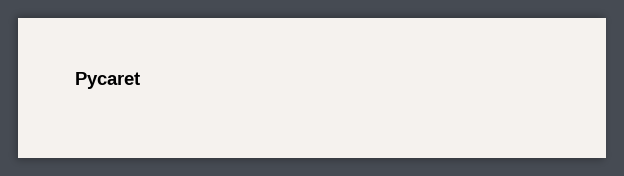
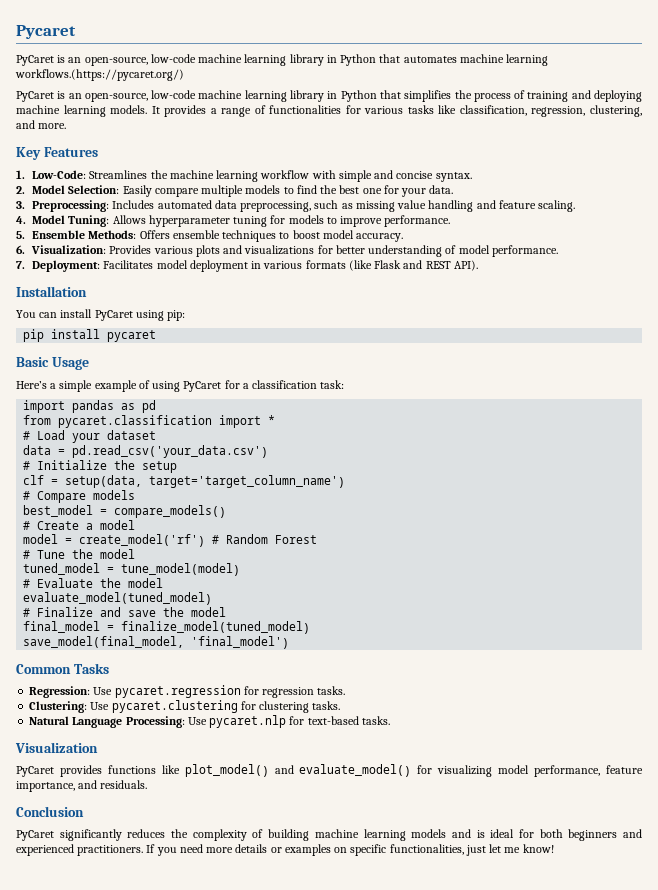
(140, 80) none -> [16,54,549,66] [15,69,184,81] [16,90,642,102] [16,105,643,117] [16,120,67,129] [16,147,98,160] [16,170,472,182] [16,185,454,197] [16,200,575,212] [16,215,451,227] [16,230,404,242] [16,245,558,257] [16,260,478,272] [16,286,87,297] [16,309,186,321] [23,329,157,342] [16,357,89,370] [16,380,345,392] [23,400,157,413] [23,415,276,428] [23,430,157,443] [23,445,269,458] [23,460,178,473] [23,475,346,488] [23,490,136,503] [23,505,227,518] [23,520,136,530] [23,534,318,547] [23,549,136,559] [23,563,241,576] [23,578,164,588] [23,592,213,605] [23,607,227,617] [23,621,311,634] [23,636,290,649] [16,663,109,674] [29,685,346,698] [29,700,341,713] [29,715,390,728] [15,742,98,753] [16,764,643,777] [16,780,148,792] [16,806,84,817] [16,829,642,841] [16,844,554,856] // PyCaret is an open-source, low-code machine learning library in Python that automates machine learning workflows.(https://pycaret.org/) // PyCaret is an open-source, low-code machine learning library in Python that simplifies the process of training and deploying machine learning models. It provides a range of functionalities for various tasks like classification, regression, clustering, and more. // Key Features // 1. Low-Code: Streamlines the machine learning workflow with simple and concise syntax. // 2. Model Selection: Easily compare multiple models to find the best one for your data. // 3. Preprocessing: Includes automated data preprocessing, such as missing value handling and feature scaling. // 4. Model Tuning: Allows hyperparameter tuning for models to improve performance. // 5. Ensemble Methods: Offers ensemble techniques to boost model accuracy. // 6. Visualization: Provides various plots and visualizations for better understanding of model performance. // 7. Deployment: Facilitates model deployment in various formats (like Flask and REST API). // Installation // You can install PyCaret using pip: // pip install pycaret // Basic Usage // Here’s a simple example of using PyCaret for a classification task: // import pandas as pd // from pycaret.classification import * // # Load your dataset // data = pd.read_csv('your_data.csv') // # Initialize the setup // clf = setup(data, target='target_column_name') // # Compare models // best_model = compare_models() // # Create a model // model = create_model('rf') # Random Forest // # Tune the model // tuned_model = tune_model(model) // # Evaluate the model // evaluate_model(tuned_model) // # Finalize and save the model // final_model = finalize_model(tuned_model) // save_model(final_model, 'final_model') // Common Tasks // Regression: Use pycaret.regression for regression tasks. // Clustering: Use pycaret.clustering for clustering tasks. // Natural Language Processing: Use pycaret.nlp for text-based tasks. // Visualization // PyCaret provides functions like plot_model() and evaluate_model() for visualizing model performance, feature importance, and residuals. // Conclusion // PyCaret significantly reduces the complexity of building machine learning models and is ideal for both beginners and experienced practitioners. If you need more details or examples on specific functionalities, just let me know!

